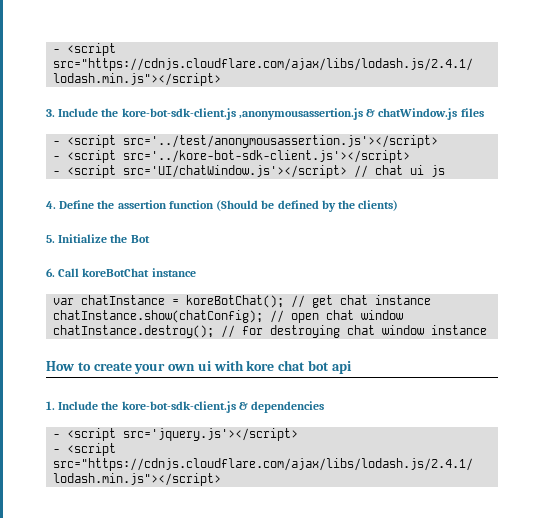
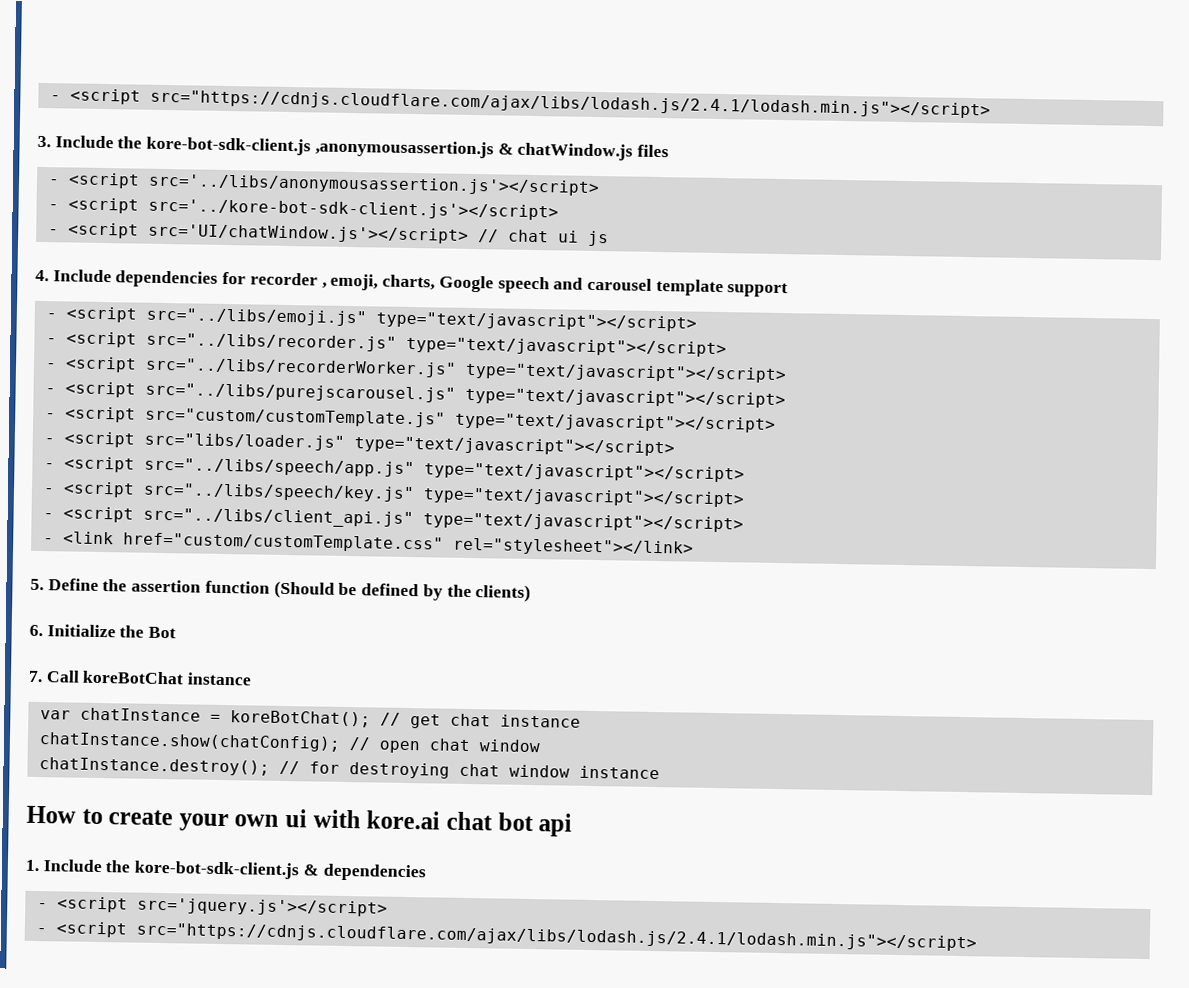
[123,135,439,148] src='../test/anonymousassertion.js'></script> -> [148,173,600,197] src='../libs/anonymousassertion.js'></script>
(56, 205) none -> [52,269,789,298] [46,306,697,332] [46,331,727,358] [45,356,787,384] [45,381,786,409] [45,406,776,433] [44,431,675,457] [44,456,745,483] [43,481,745,508] [43,506,744,533] [43,531,694,557] [30,578,44,591] Include dependencies for recorder , emoji, charts, Google speech and carousel template support // - <script src="../libs/emoji.js" type="text/javascript"></script> // - <script src="../libs/recorder.js" type="text/javascript"></script> // - <script src="../libs/recorderWorker.js" type="text/javascript"></script> // - <script src="../libs/purejscarousel.js" type="text/javascript"></script> // - <script src="custom/customTemplate.js" type="text/javascript"></script> // - <script src="libs/loader.js" type="text/javascript"></script> // - <script src="../libs/speech/app.js" type="text/javascript"></script> // - <script src="../libs/speech/key.js" type="text/javascript"></script> // - <script src="../libs/client_api.js" type="text/javascript"></script> // - <link href="custom/customTemplate.css" rel="stylesheet"></link> // 5.
[46,235,55,243] 5. -> [29,624,43,637] 6.
[46,268,55,277] 6. -> [28,670,43,683] 7.
[246,360,275,371] kore -> [366,810,441,830] kore.ai

